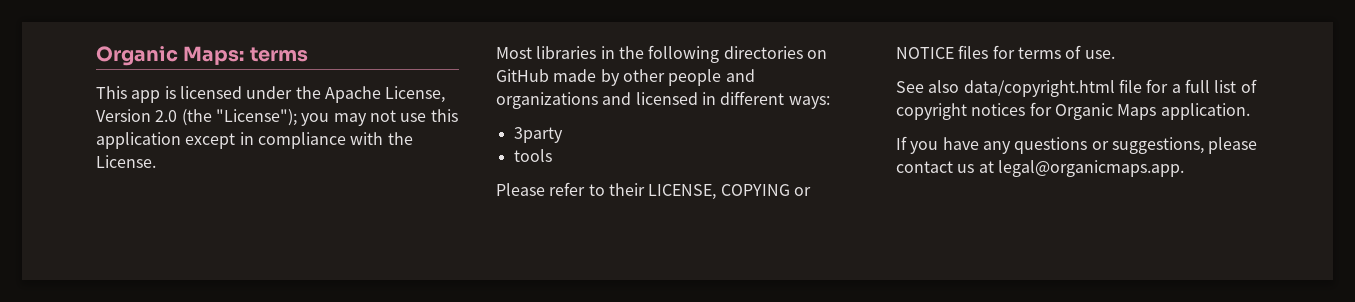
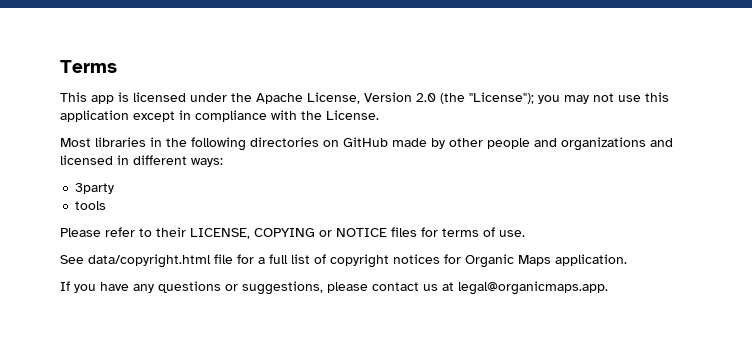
[96,46,308,66] Organic Maps: terms -> [60,60,117,73] Terms
[928,80,960,93] also -> (84, 259) none

